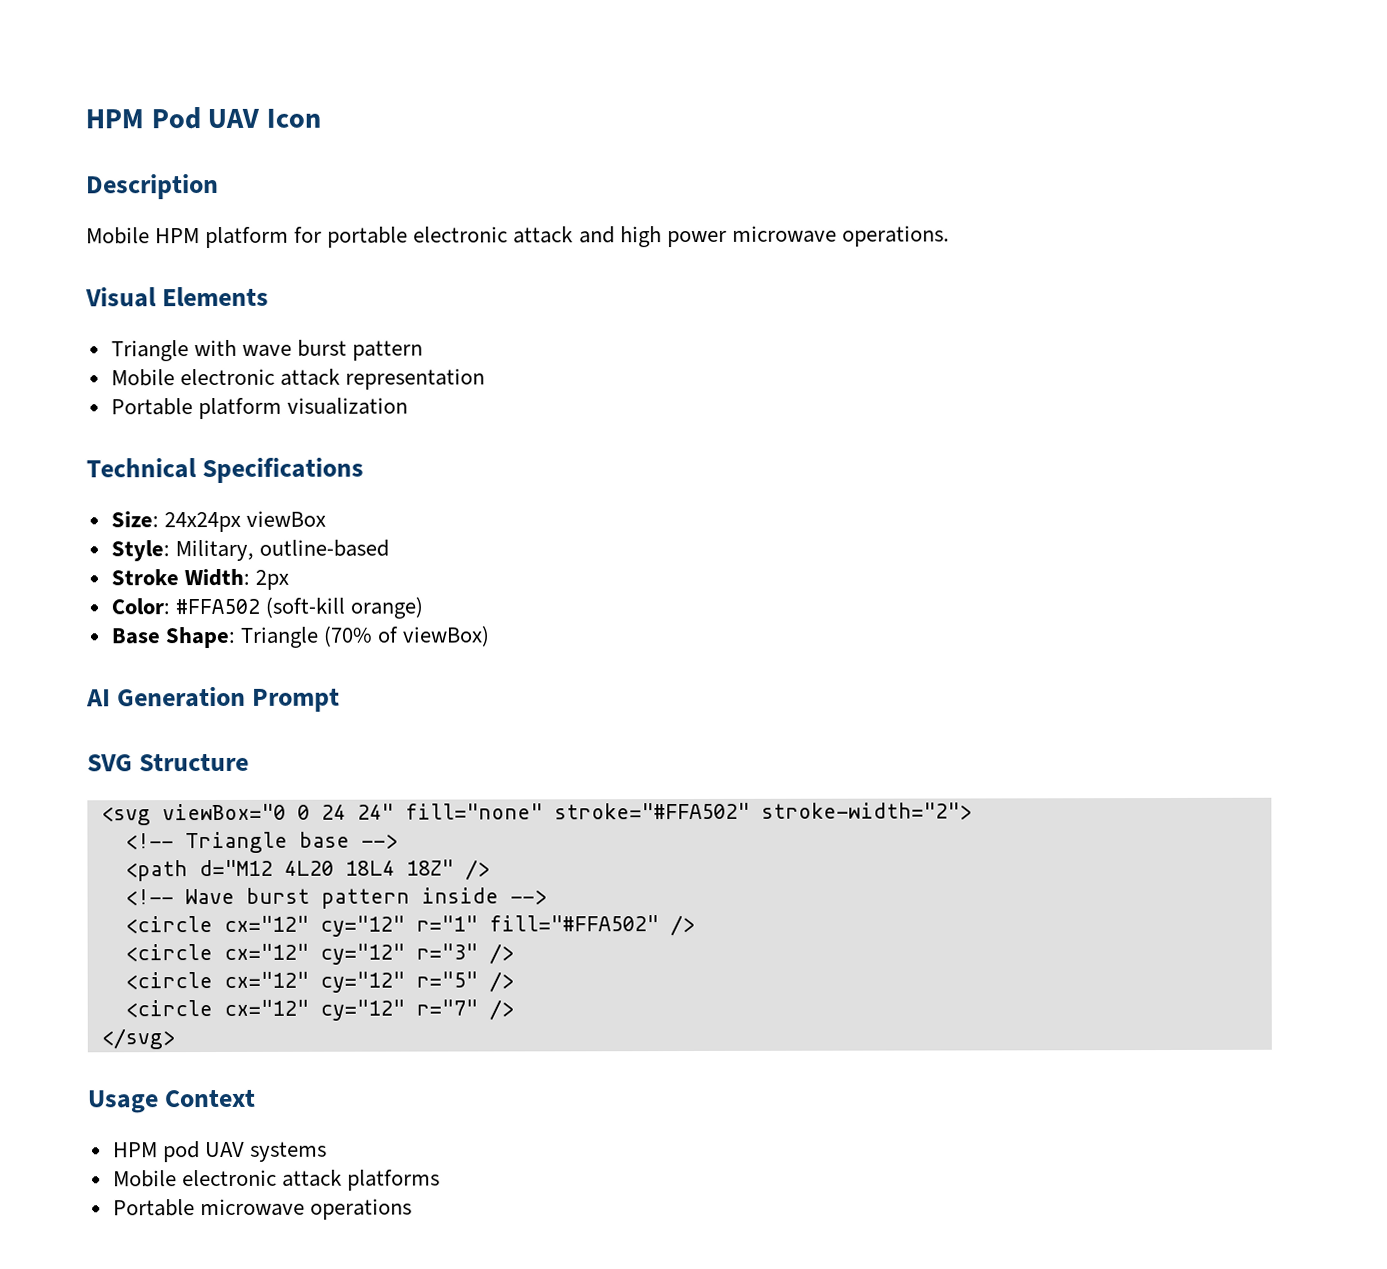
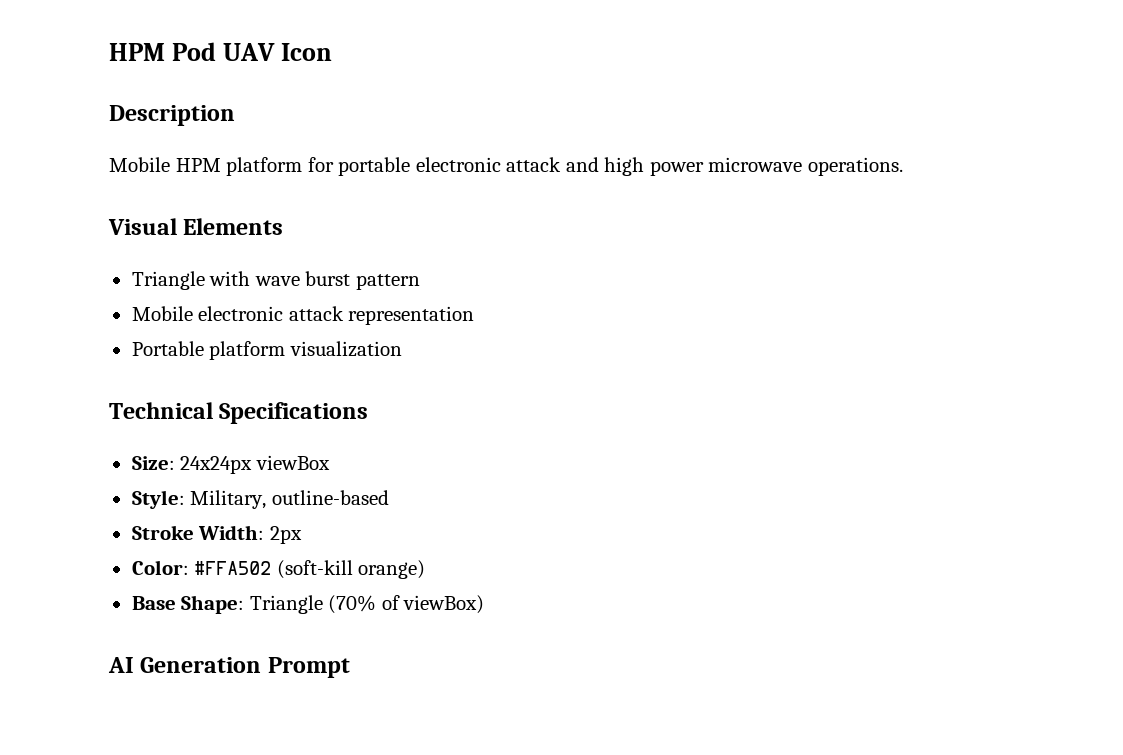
[87,753,250,772] [100,802,972,826] [124,831,398,854] [124,859,490,882] [124,887,547,909] [124,914,695,937] [124,943,514,965] [124,971,514,993] [124,999,514,1021] [100,1028,175,1050] [87,1089,256,1114] [112,1141,327,1163] [112,1169,440,1191] [112,1198,412,1220] // SVG Structure // <svg viewBox="0 0 24 24" fill="none" stroke="#FFA502" stroke-width="2"> // <!-- Triangle base --> // <path d="M12 4L20 18L4 18Z" /> // <!-- Wave burst pattern inside --> // <circle cx="12" cy="12" r="1" fill="#FFA502" /> // <circle cx="12" cy="12" r="3" /> // <circle cx="12" cy="12" r="5" /> // <circle cx="12" cy="12" r="7" /> // </svg> // Usage Context // HPM pod UAV systems // Mobile electronic attack platforms // Portable microwave operations -> (350, 667) none

